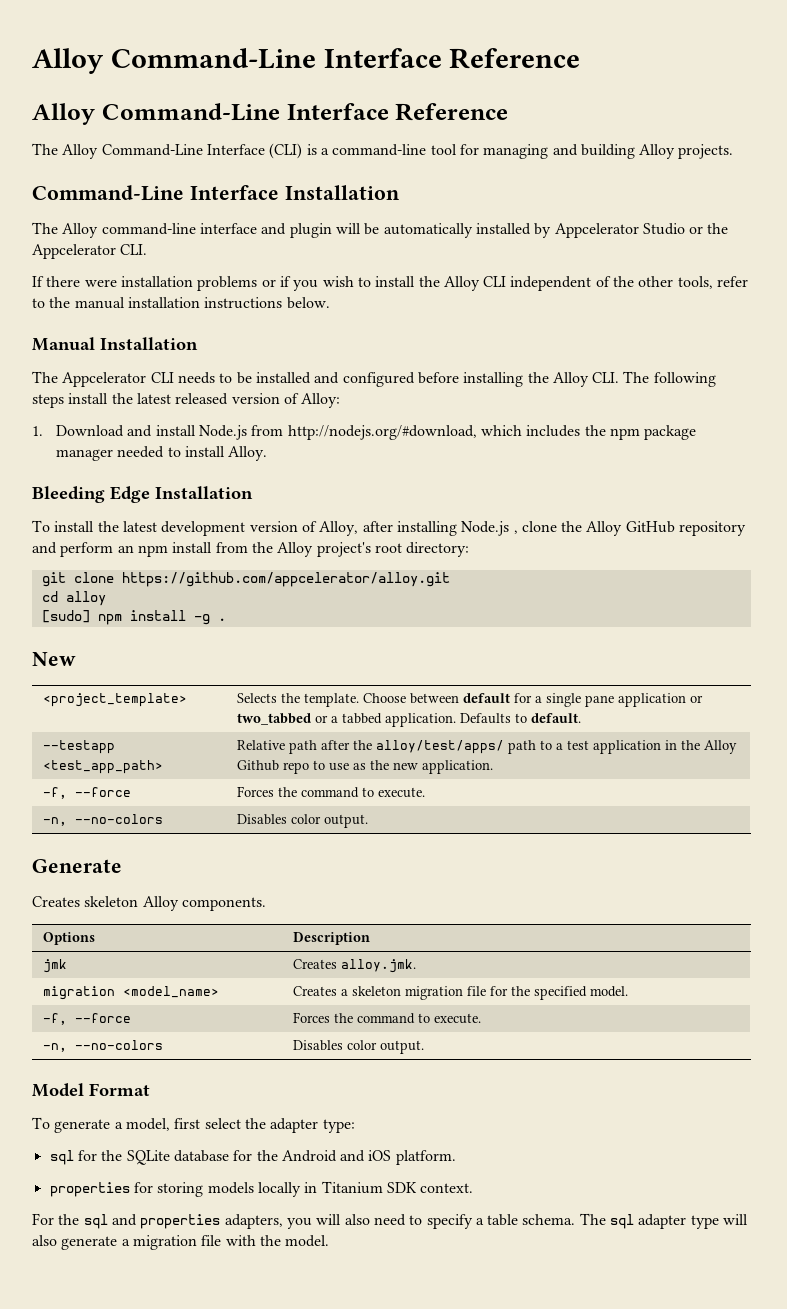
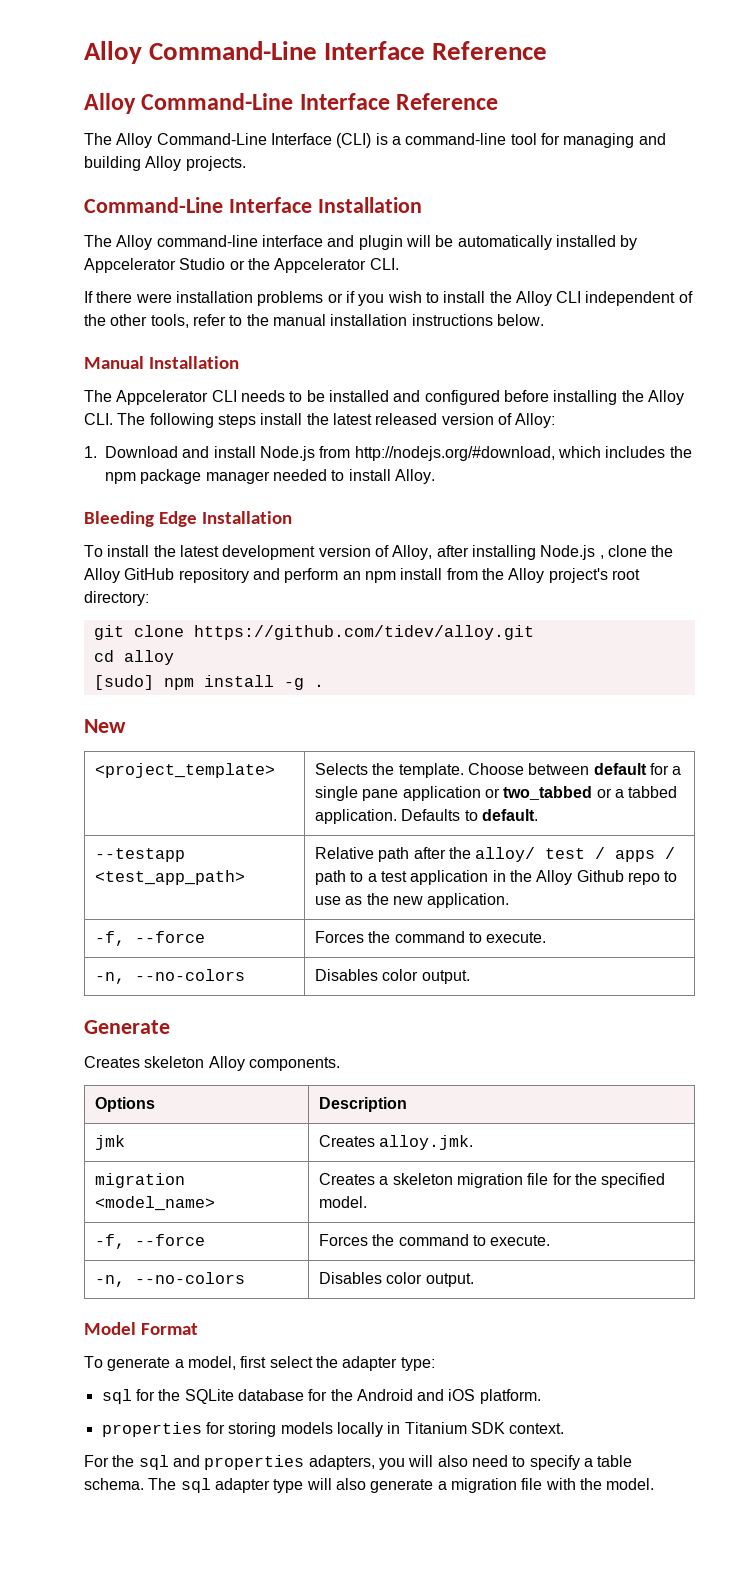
[121,572,450,587] https://github.com/appcelerator/alloy.git -> [193,625,534,640] https://github.com/tidev/alloy.git
[375,740,504,754] alloy/test/apps/ -> [475,847,676,862] alloy/ test / apps /

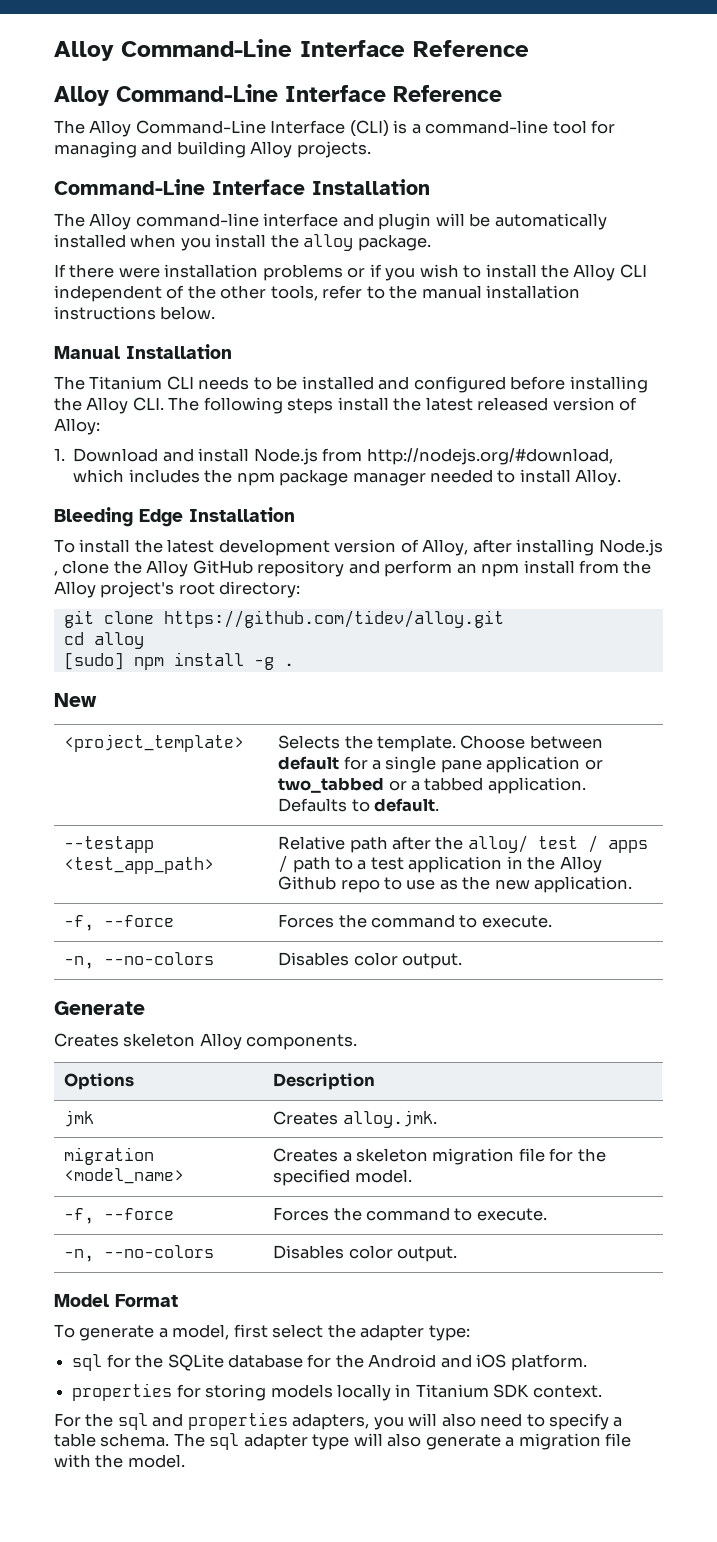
[620,235,638,250] [84,258,399,273] by Appcelerator Studio or the Appcelerator CLI. -> [130,234,431,251] when you install the alloy package.
[116,390,209,405] Appcelerator -> [89,376,163,390] Titanium

